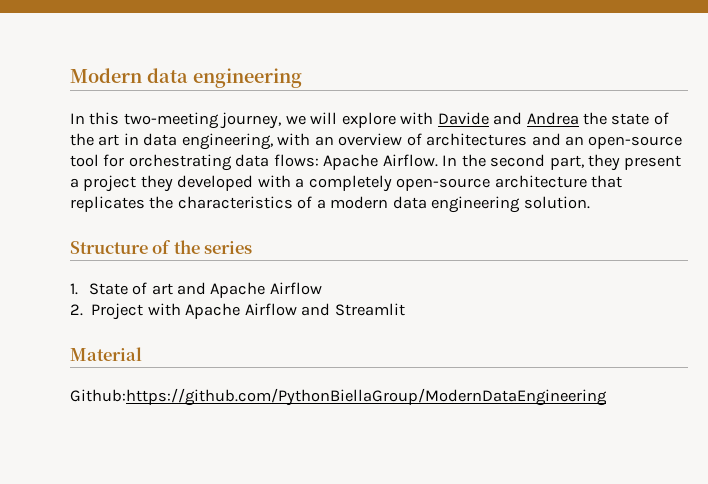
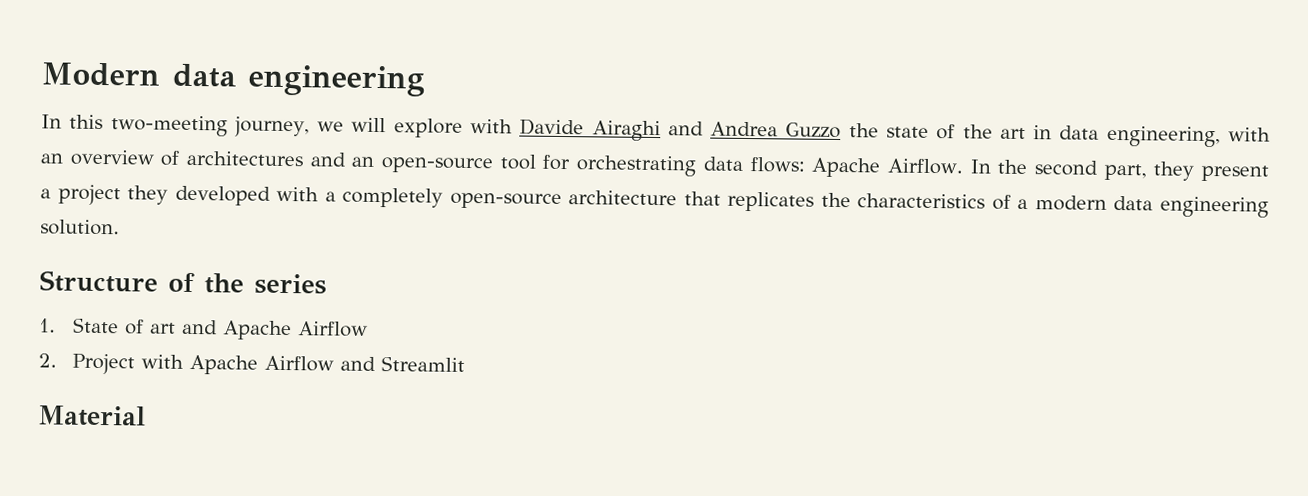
(489, 118) none -> [591,120,661,142] Airaghi
(579, 118) none -> [785,122,842,139] Guzzo
[70,388,607,406] // Github:https://github.com/PythonBiellaGroup/ModernDataEngineering -> (146, 416) none

